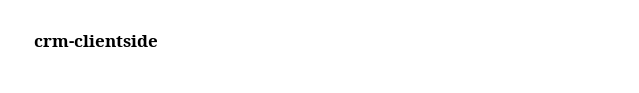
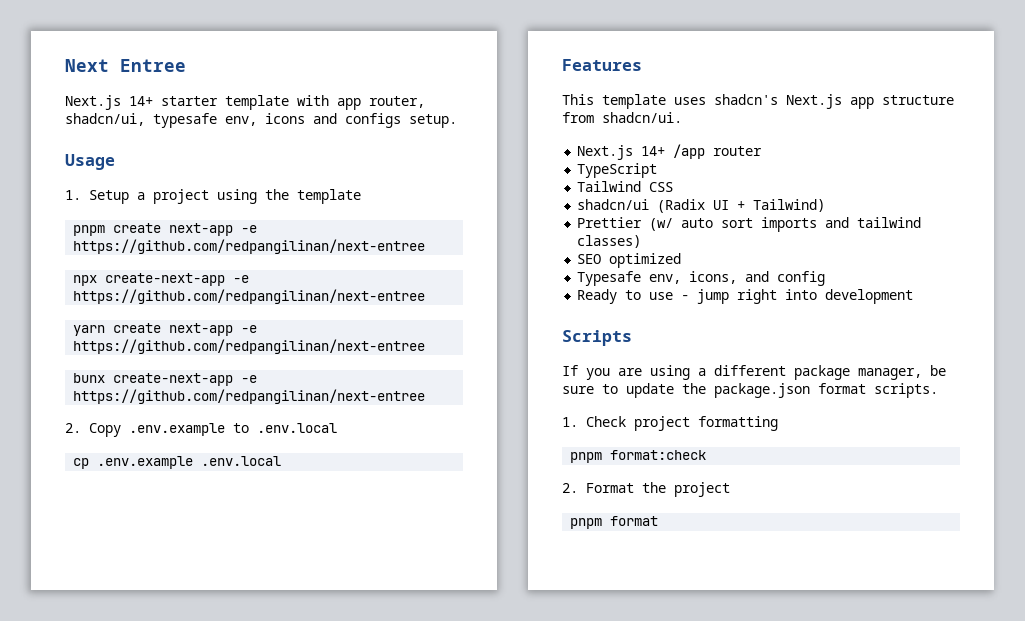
[34,35,158,47] crm-clientside -> [65,59,186,72] [65,95,425,110] [65,113,457,128] [65,154,115,170] [65,189,361,204] [73,223,258,236] [73,239,426,254] [73,273,250,286] [73,289,426,304] [73,323,258,336] [73,339,426,354] [73,373,258,386] [73,389,426,404] [65,423,337,437] [73,456,282,469] [562,59,642,71] [562,94,954,109] [562,112,682,123] [577,144,763,160] [577,163,658,178] [577,181,674,192] [577,199,826,213] [577,217,922,232] [577,235,642,248] [577,253,682,268] [577,271,826,286] [577,289,914,304] [562,330,632,346] [562,365,946,380] [562,383,938,398] [562,416,778,431] [570,450,707,463] [562,482,730,497] [570,516,659,529] Next Entree // Next.js 14+ starter template with app router, shadcn/ui, typesafe env, icons and configs setup. // Usage // 1. Setup a project using the template // pnpm create next-app -e https://github.com/redpangilinan/next-entree // npx create-next-app -e https://github.com/redpangilinan/next-entree // yarn create next-app -e https://github.com/redpangilinan/next-entree // bunx create-next-app -e https://github.com/redpangilinan/next-entree // 2. Copy .env.example to .env.local // cp .env.example .env.local // Features // This template uses shadcn's Next.js app structure from shadcn/ui. // Next.js 14+ /app router // TypeScript // Tailwind CSS // shadcn/ui (Radix UI + Tailwind) // Prettier (w/ auto sort imports and tailwind classes) // SEO optimized // Typesafe env, icons, and config // Ready to use - jump right into development // Scripts // If you are using a different package manager, be sure to update the package.json format scripts. // 1. Check project formatting // pnpm format:check // 2. Format the project // pnpm format

